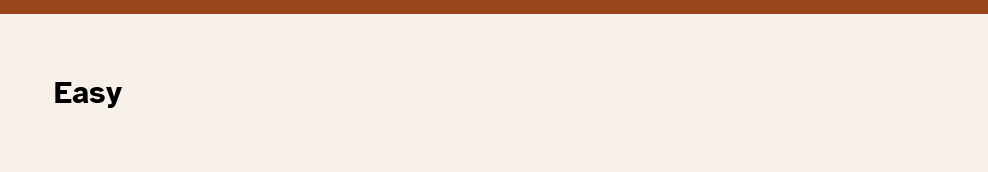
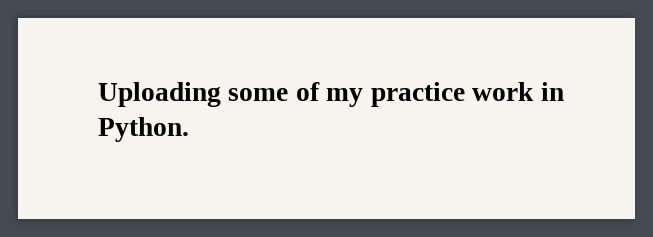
[54,82,123,108] Easy -> [98,82,564,107] [98,117,189,142] Uploading some of my practice work in Python.

